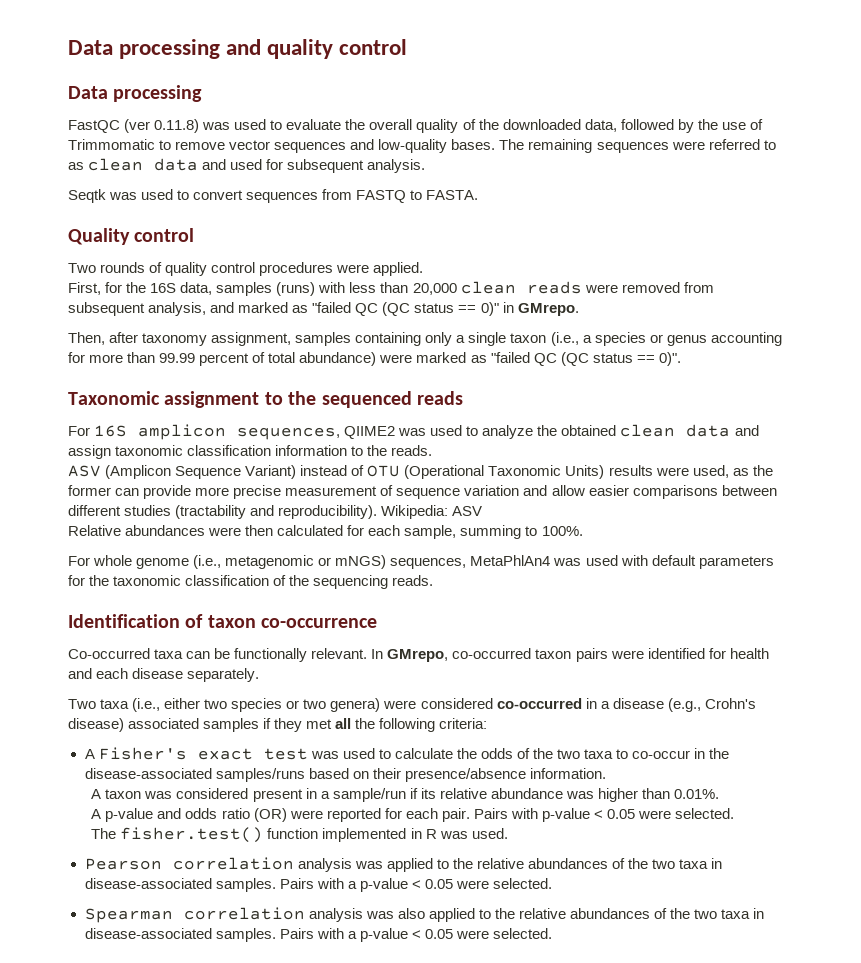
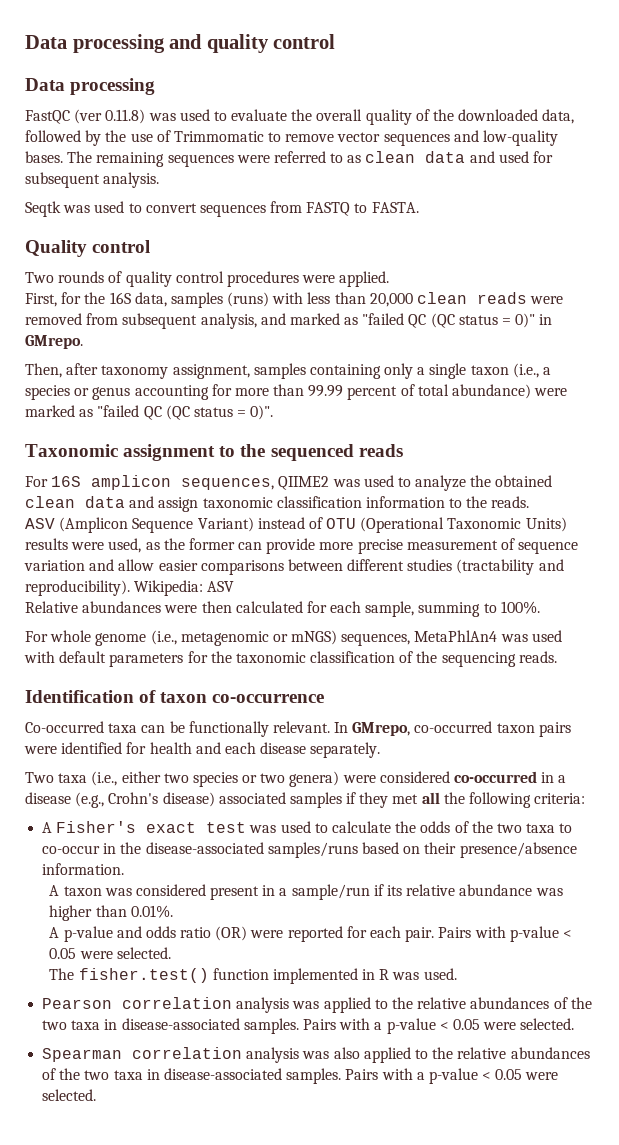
[458,305,477,313] == -> [502,318,512,325] =
[636,355,655,363] == -> [237,410,247,417] =

